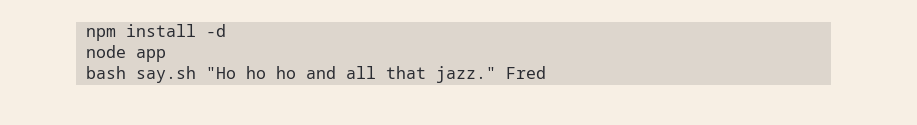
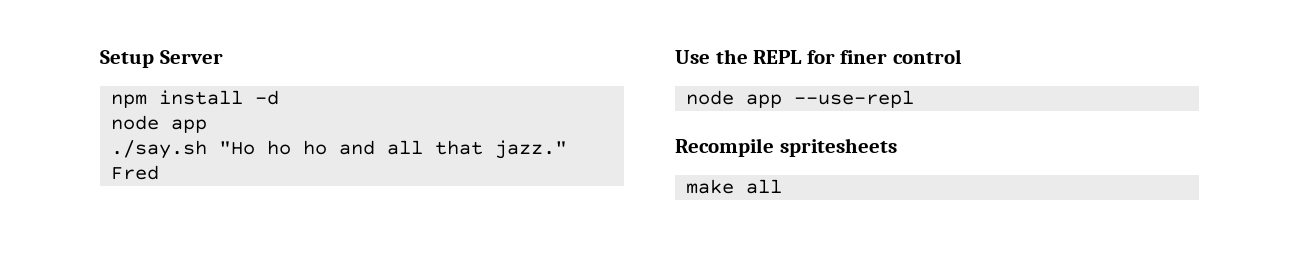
(85, 34) none -> [100,50,223,68] Setup Server //
[85,66,196,83] bash say.sh -> [111,140,208,159] ./say.sh
(546, 72) none -> [675,49,962,64] [686,90,915,108] [675,138,897,157] [686,179,783,194] // Use the REPL for finer control // node app --use-repl // Recompile spritesheets // make all

